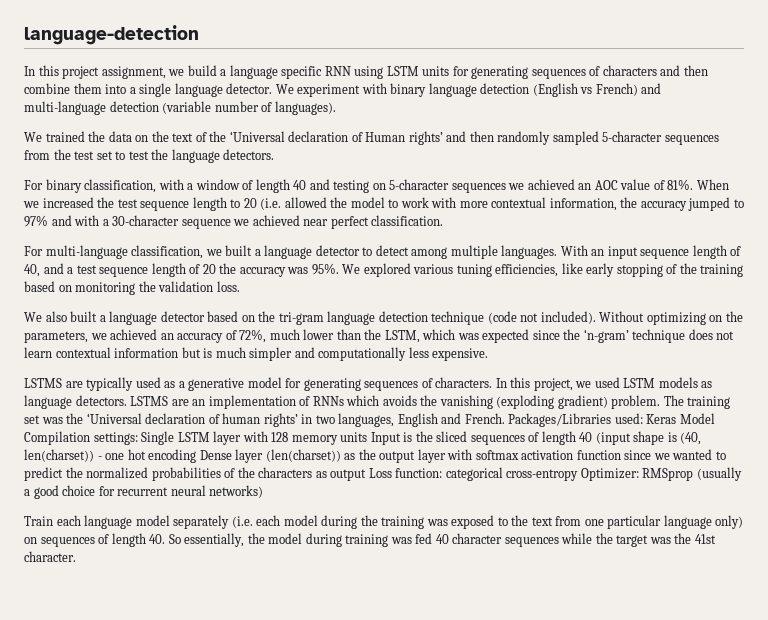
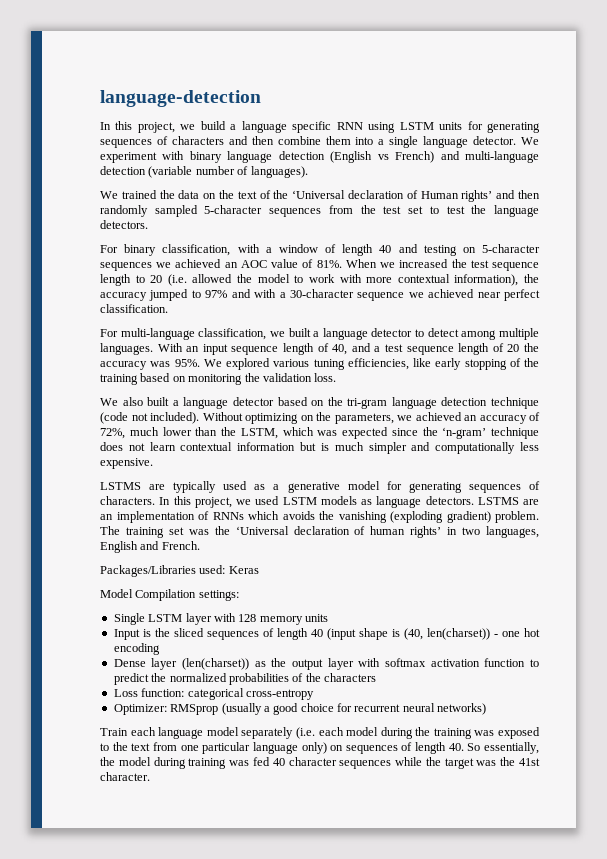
[62,66,166,79] project assignment, -> [137,122,175,133] project,
[549,198,617,211] information, -> [454,274,519,286] information),
(505, 418) none -> (200, 545) //
(677, 419) none -> (259, 570) //
(138, 438) none -> (239, 595) //
(368, 437) none -> (328, 618) //
(197, 456) none -> (160, 649) //
[624,449,713,460] since we wanted -> (526, 662) none
[315,469,367,481] as output -> (376, 677) //
(579, 475) none -> (314, 694) //

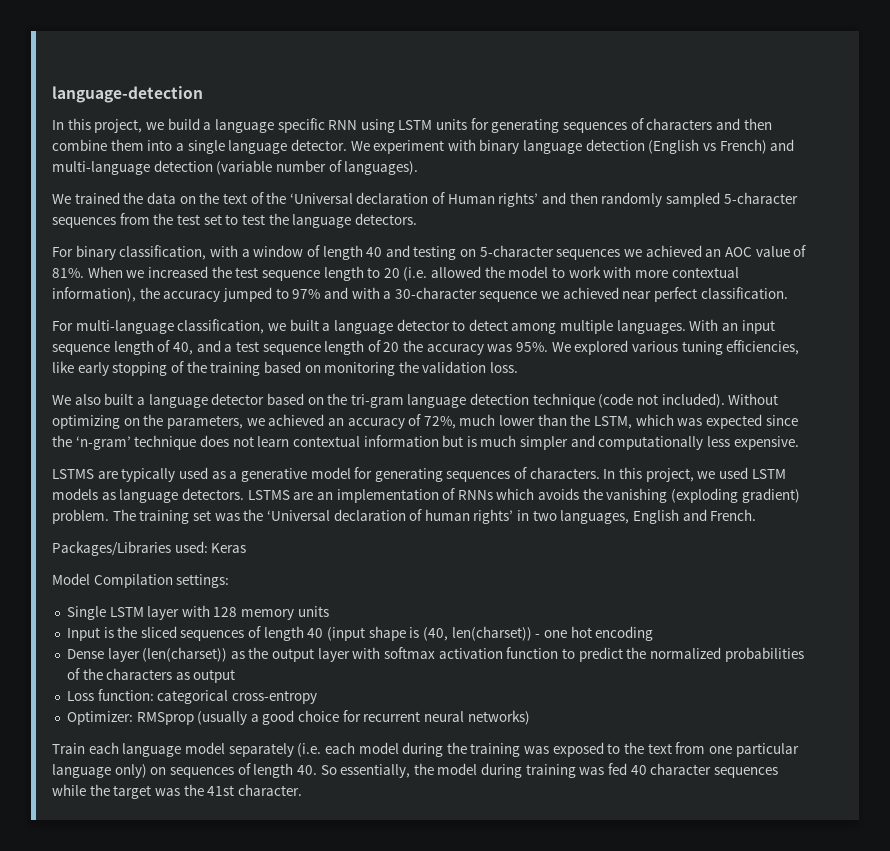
(376, 677) none -> [175,669,236,683] as output

